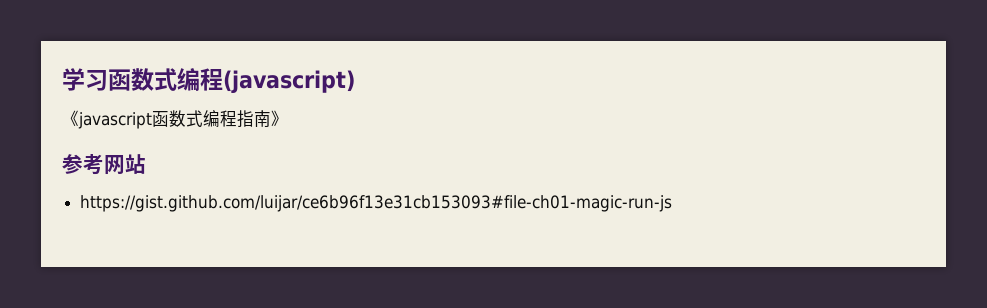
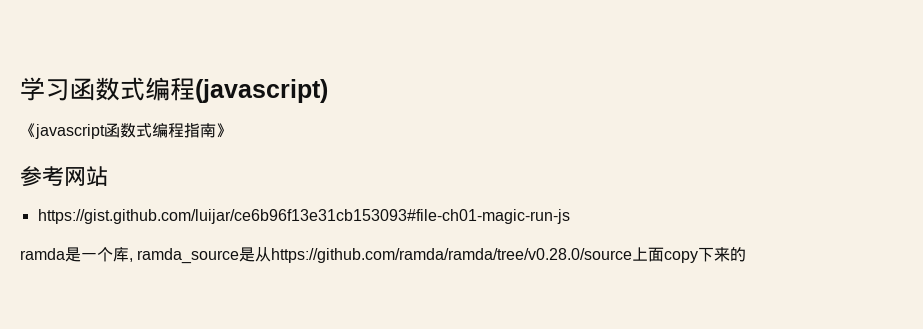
(673, 203) none -> [20,247,747,264] // ramda是一个库, ramda_source是从https://github.com/ramda/ramda/tree/v0.28.0/source上面copy下来的

